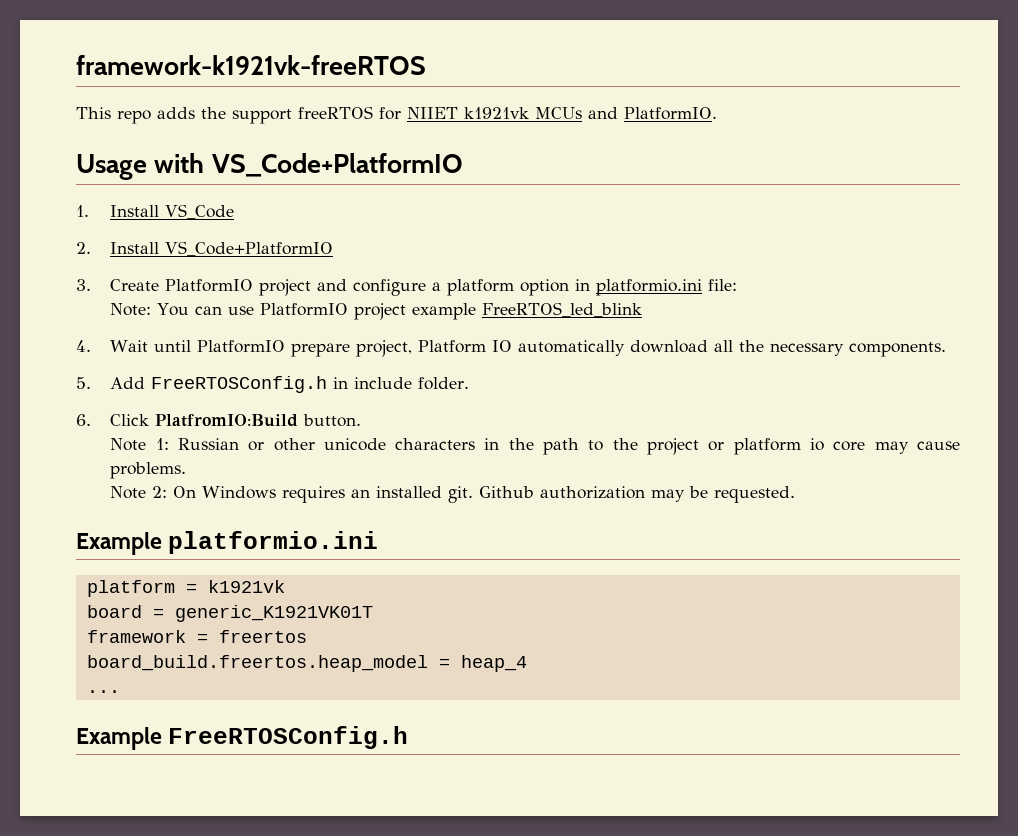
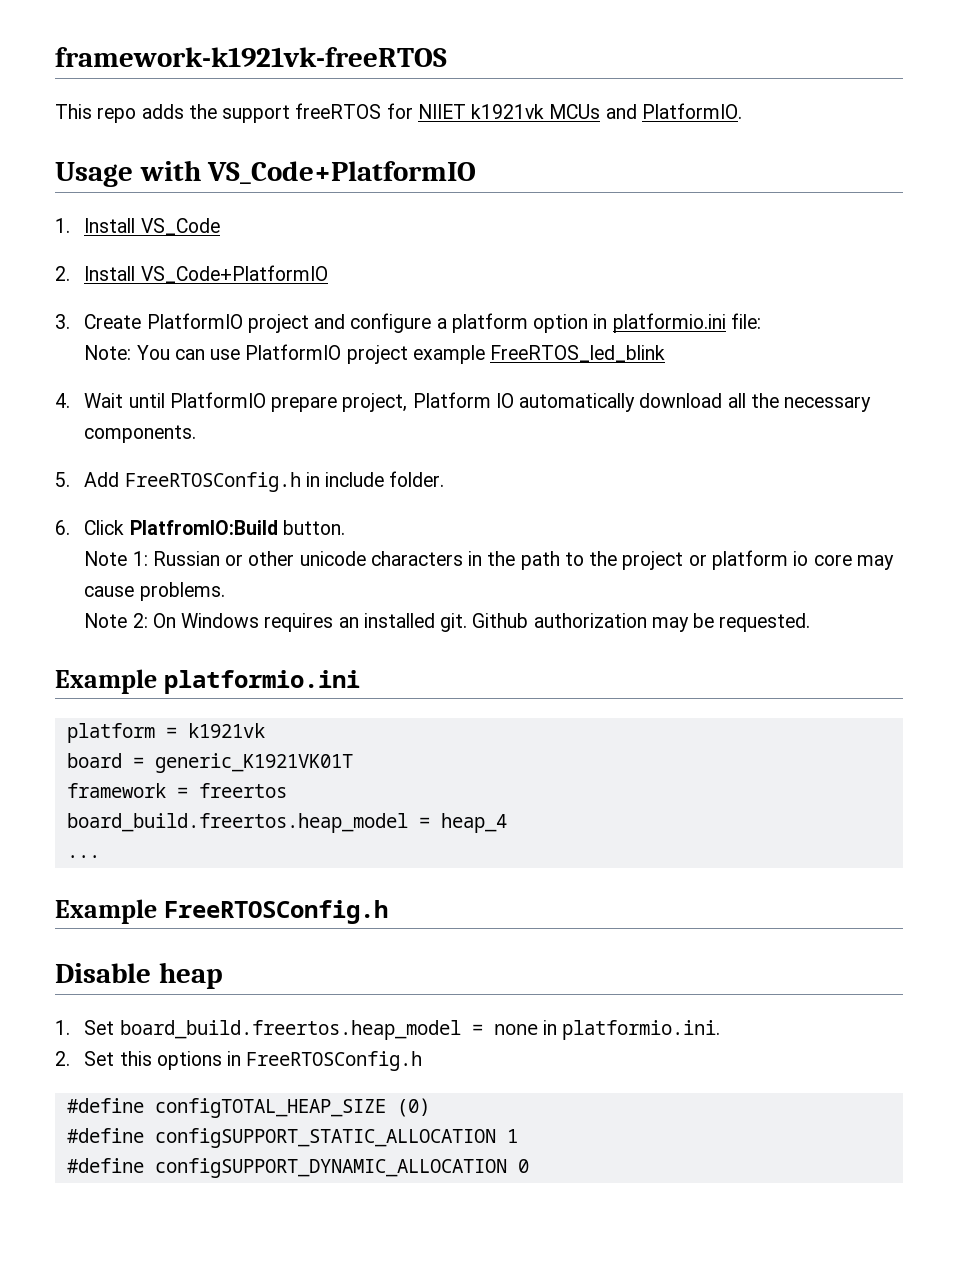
(409, 737) none -> [55,962,223,989] [55,1020,721,1040] [55,1051,423,1071] [66,1098,430,1118] [66,1128,518,1148] [66,1158,529,1178] // Disable heap // 1. Set board_build.freertos.heap_model = none in platformio.ini. // 2. Set this options in FreeRTOSConfig.h // #define configTOTAL_HEAP_SIZE (0) // #define configSUPPORT_STATIC_ALLOCATION 1 // #define configSUPPORT_DYNAMIC_ALLOCATION 0

